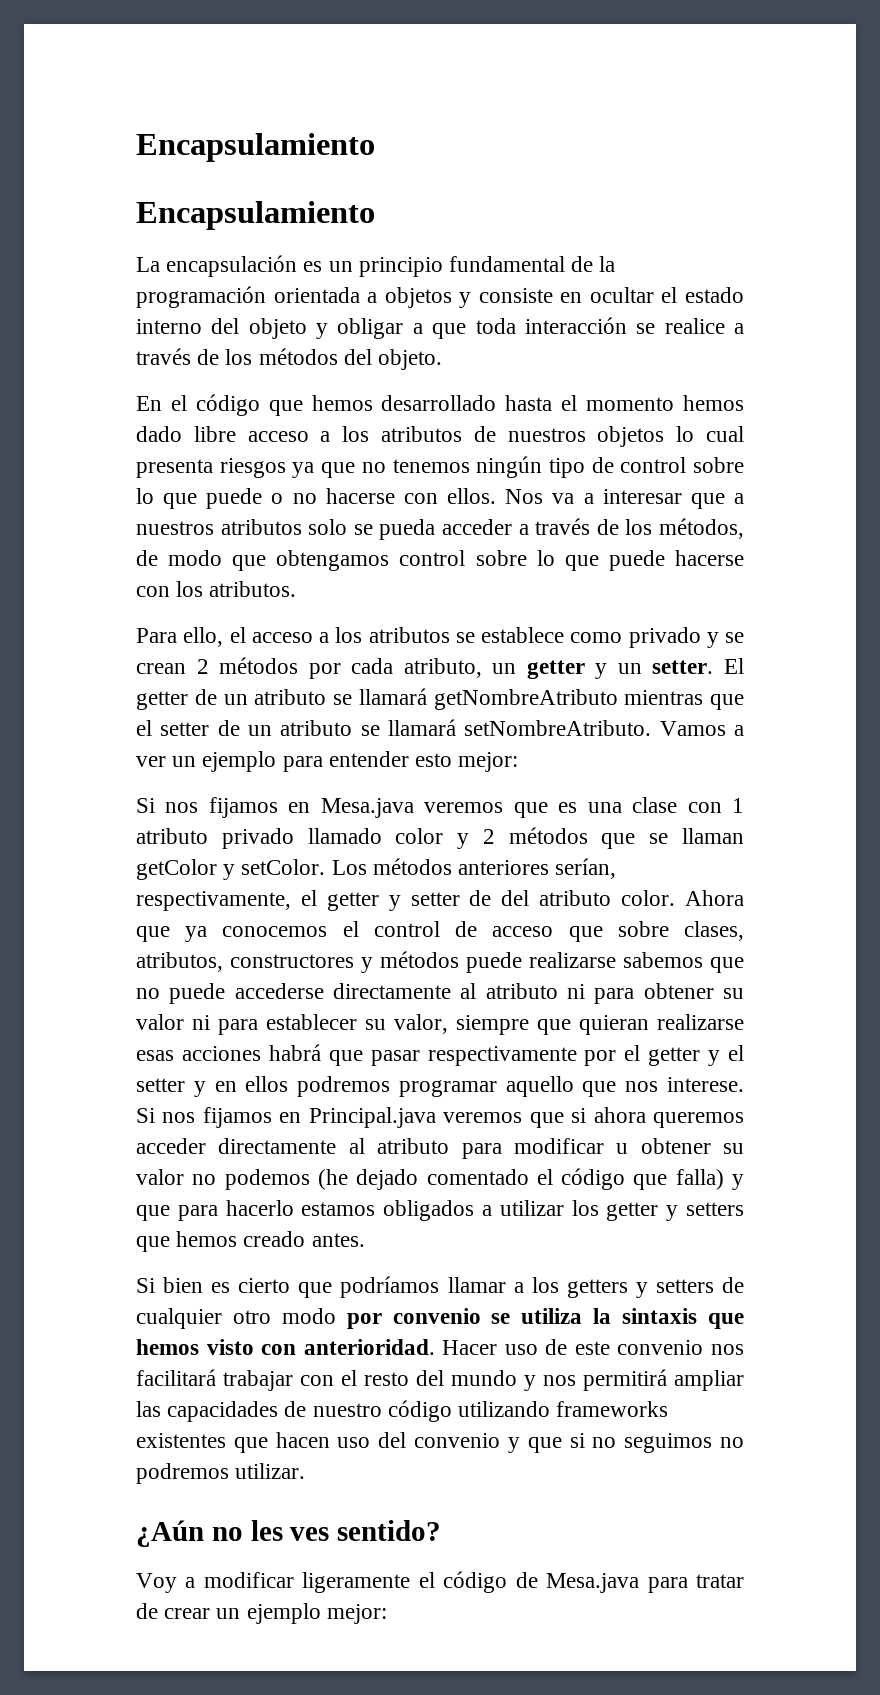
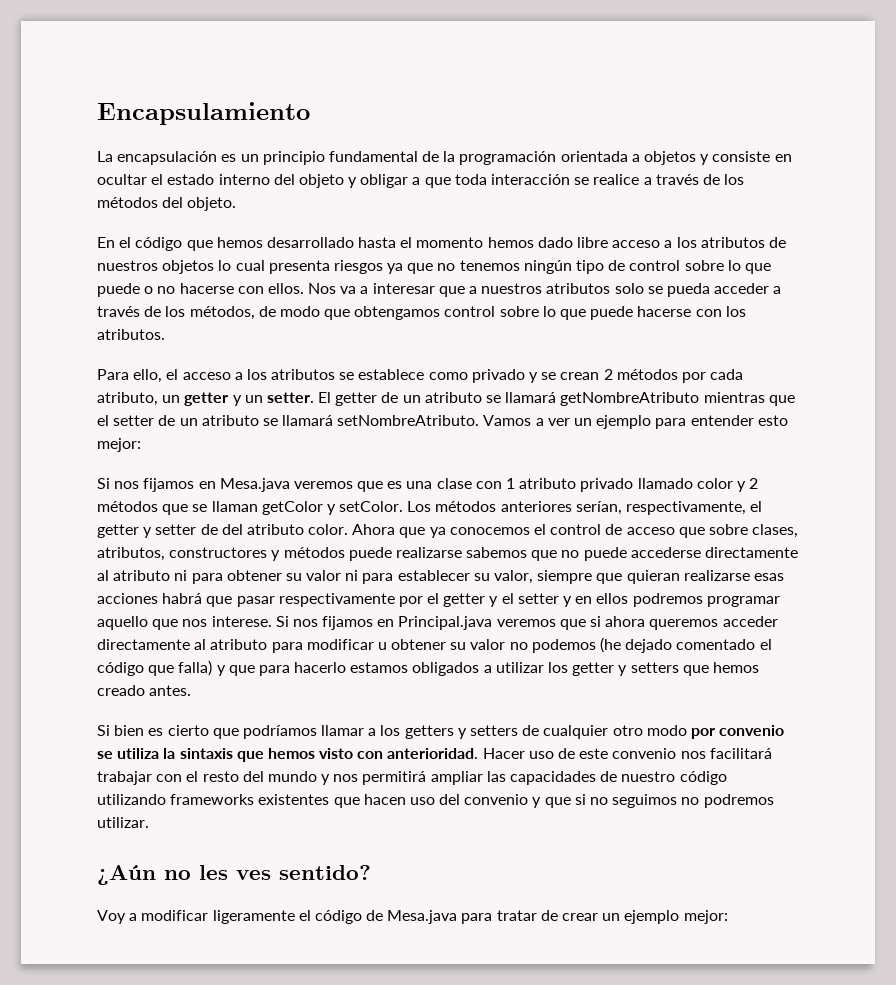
[136,133,375,162] [136,201,375,230] Encapsulamiento // Encapsulamiento -> [97,102,310,125] Encapsulamiento

